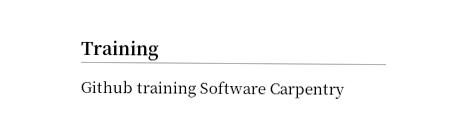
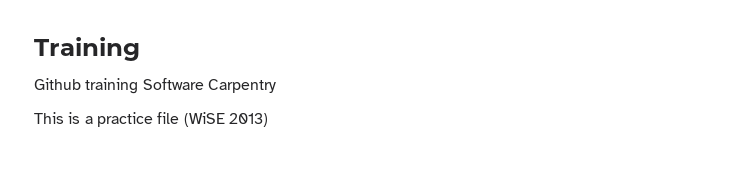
(346, 91) none -> [34,112,268,127] // This is a practice file (WiSE 2013)

